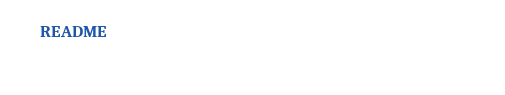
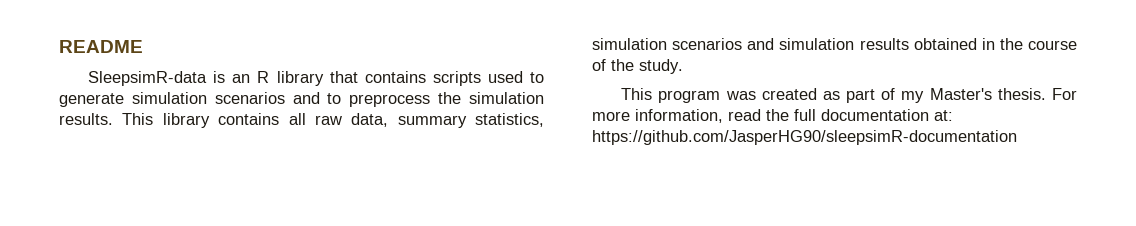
(107, 31) none -> [88,71,544,86] [59,92,544,107] [59,113,544,128] [592,38,1077,50] [592,59,683,74] [621,88,1077,103] [592,109,953,123] [592,130,1017,145] // SleepsimR-data is an R library that contains scripts used to generate simulation scenarios and to preprocess the simulation results. This library contains all raw data, summary statistics, simulation scenarios and simulation results obtained in the course of the study. // This program was created as part of my Master's thesis. For more information, read the full documentation at: https://github.com/JasperHG90/sleepsimR-documentation

